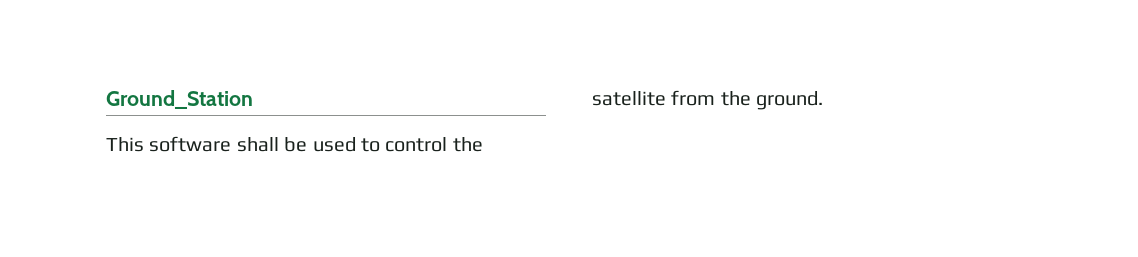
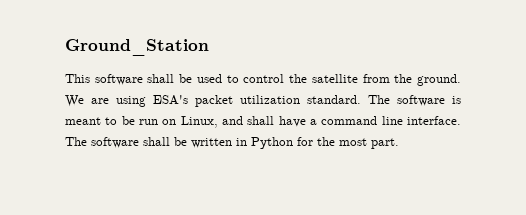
(824, 100) none -> [65,95,461,107] [65,116,461,128] [65,137,399,149] We are using ESA's packet utilization standard. The software is meant to be run on Linux, and shall have a command line interface. The software shall be written in Python for the most part.

